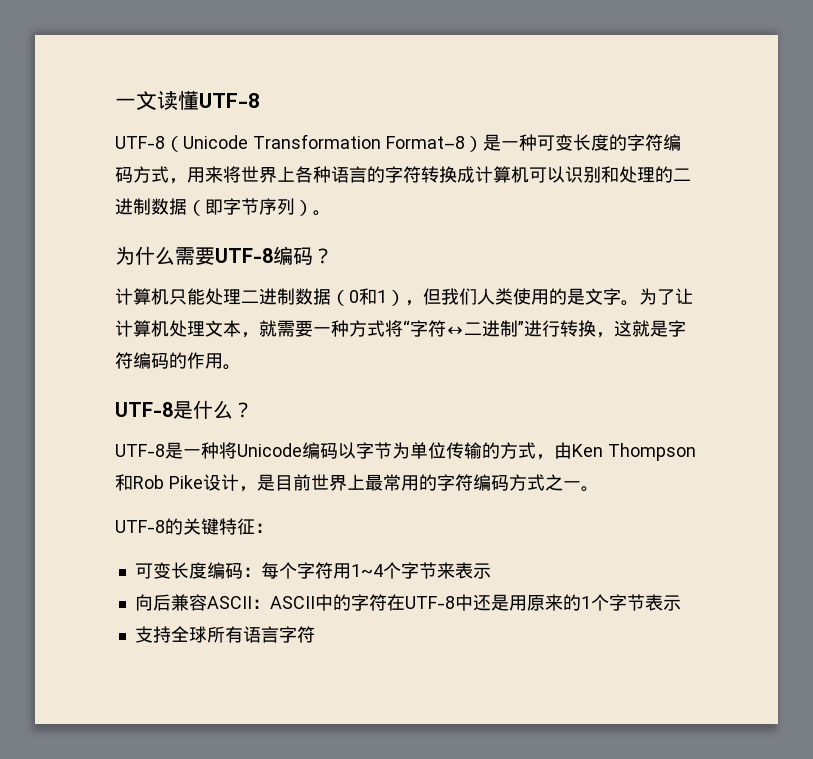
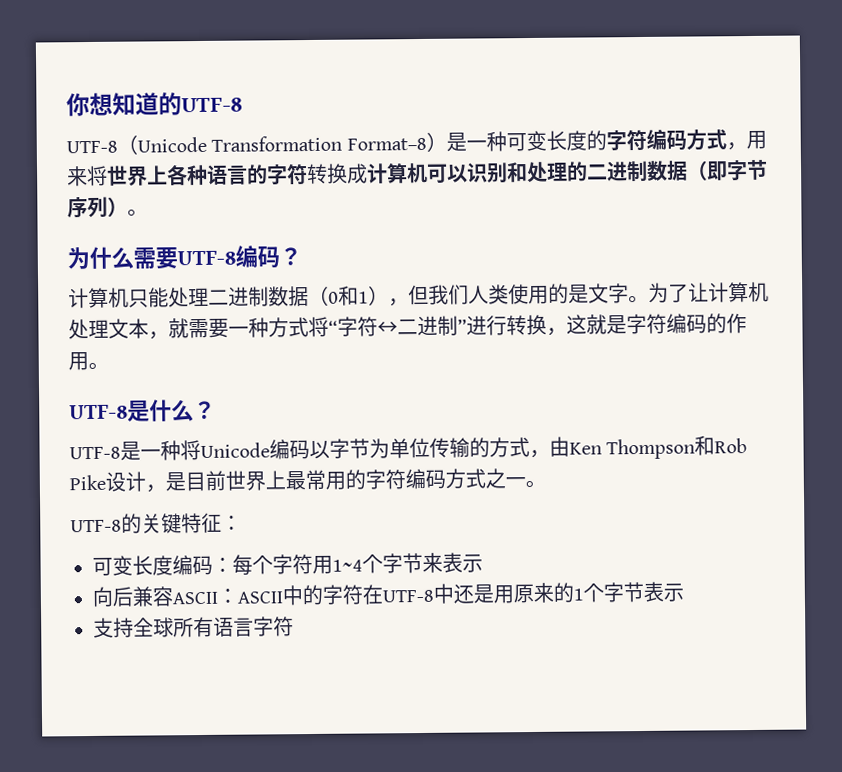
[115,91,199,111] 一文读懂 -> [66,92,182,117] 你想知道的

